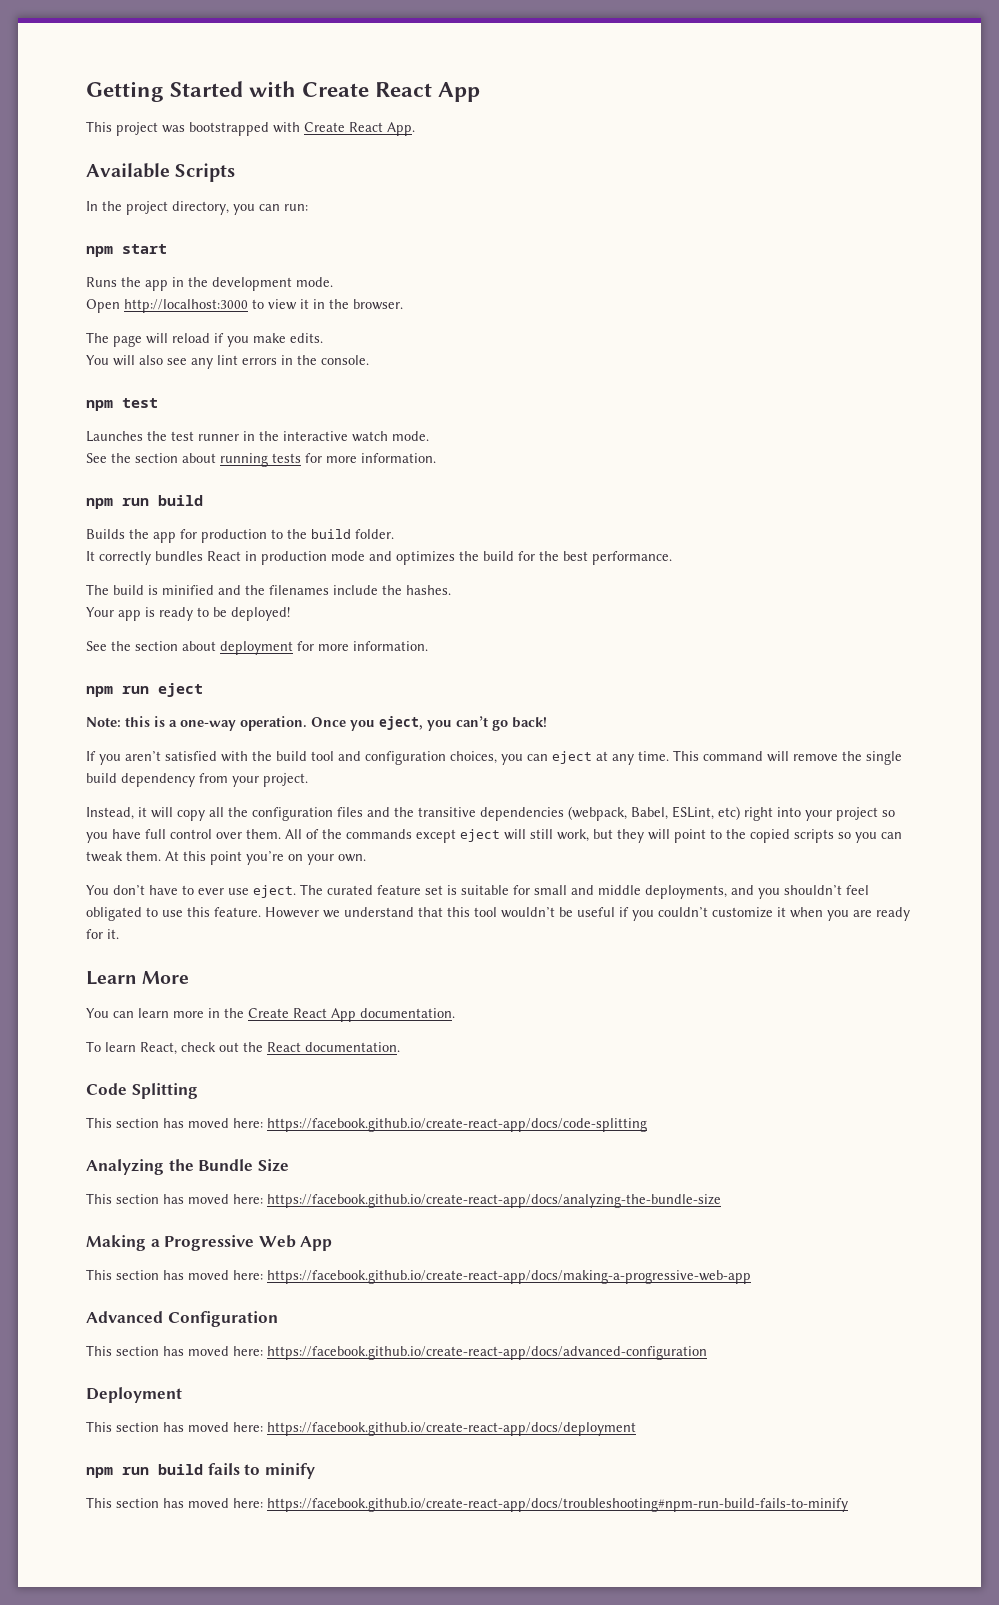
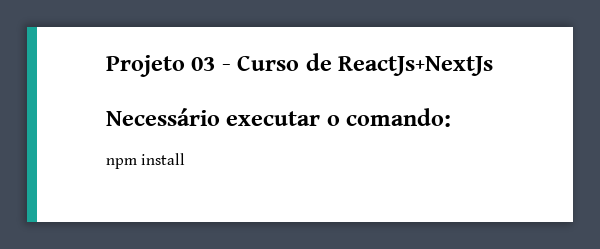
[86,81,481,102] [86,121,415,136] [86,163,236,182] [86,201,308,215] [86,244,167,257] [86,277,333,291] [86,299,403,313] [86,332,323,347] [86,355,369,369] [86,398,158,411] [86,431,429,442] [86,453,436,467] [86,495,203,509] [86,529,394,543] [86,551,672,565] [86,584,451,595] [86,607,290,621] [86,641,428,655] [86,683,203,697] [86,716,547,731] [86,750,902,765] [86,773,308,787] [86,806,895,821] [86,829,902,843] [86,851,366,865] [86,884,869,899] [86,907,910,921] [86,929,119,939] [86,971,190,985] [86,1008,455,1022] [86,1041,400,1055] [86,1083,198,1099] [86,1117,647,1132] [86,1159,289,1175] [86,1193,721,1208] [86,1235,333,1251] [86,1269,751,1284] [86,1311,278,1327] [86,1345,707,1360] [86,1387,182,1403] [86,1421,636,1436] [86,1463,315,1479] [86,1497,848,1512] Getting Started with Create React App // This project was bootstrapped with Create React App. // Available Scripts // In the project directory, you can run: // npm start // Runs the app in the development mode. // Open http://localhost:3000 to view it in the browser. // The page will reload if you make edits. // You will also see any lint errors in the console. // npm test // Launches the test runner in the interactive watch mode. // See the section about running tests for more information. // npm run build // Builds the app for production to the build folder. // It correctly bundles React in production mode and optimizes the build for the best performance. // The build is minified and the filenames include the hashes. // Your app is ready to be deployed! // See the section about deployment for more information. // npm run eject // Note: this is a one-way operation. Once you eject, you can’t go back! // If you aren’t satisfied with the build tool and configuration choices, you can eject at any time. This command will remove the single build dependency from your project. // Instead, it will copy all the configuration files and the transitive dependencies (webpack, Babel, ESLint, etc) right into your project so you have full control over them. All of the commands except eject will still work, but they will point to the copied scripts so you can tweak them. At this point you’re on your own. // You don’t have to ever use eject. The curated feature set is suitable for small and middle deployments, and you shouldn’t feel obligated to use this feature. However we understand that this tool wouldn’t be useful if you couldn’t customize it when you are ready for it. // Learn More // You can learn more in the Create React App documentation. // To learn React, check out the React documentation. // Code Splitting // This section has moved here: https://facebook.github.io/create-react-app/docs/code-splitting // Analyzing the Bundle Size // This section has moved here: https://facebook.github.io/create-react-app/docs/analyzing-the-bundle-size // Making a Progressive Web App // This section has moved here: https://facebook.github.io/create-react-app/docs/making-a-progressive-web-app // Advanced Configuration // This section has moved here: https://facebook.github.io/create-react-app/docs/advanced-configuration // Deployment // This section has moved here: https://facebook.github.io/create-react-app/docs/deployment // npm run build fails to minify // This section has moved here: https://facebook.github.io/create-react-app/docs/troubleshooting#npm-run-build-fails-to-minify -> [106,53,494,77] [106,108,452,127] [106,153,186,169] Projeto 03 - Curso de ReactJs+NextJs // Necessário executar o comando: // npm install

